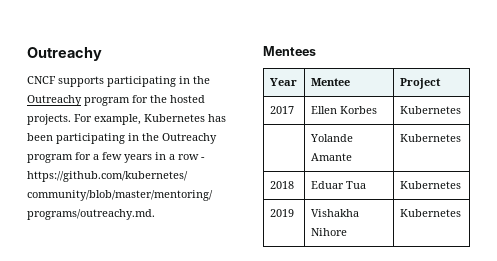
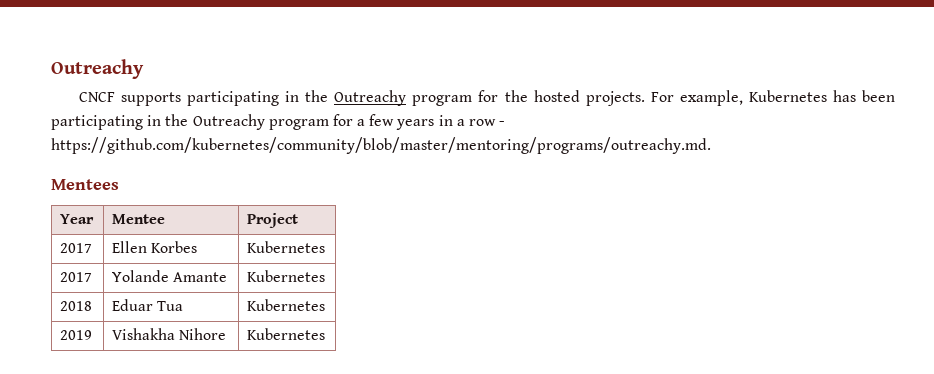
(461, 110) none -> [60,272,93,282] 2017

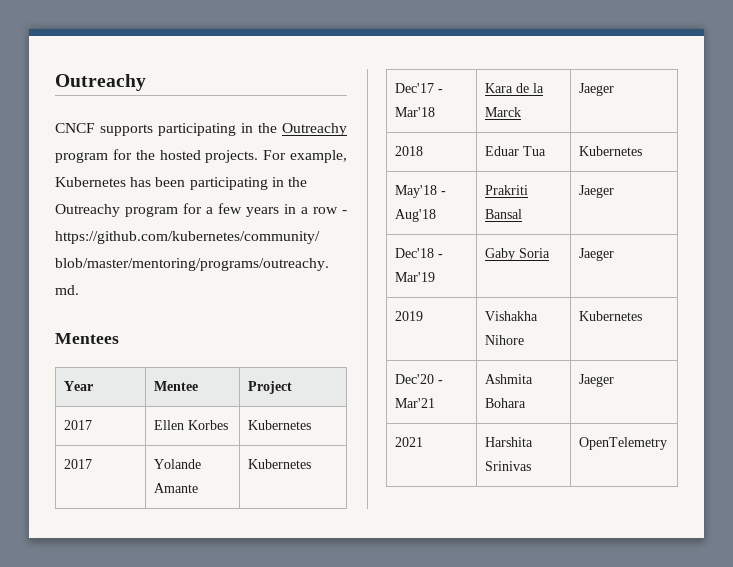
[60,301,93,311] [112,299,184,311] [247,299,326,311] [60,330,93,340] [112,328,227,340] [247,328,326,340] 2018 | Eduar Tua | Kubernetes // 2019 | Vishakha Nihore | Kubernetes -> [394,83,443,93] [394,107,435,117] [484,83,544,93] [484,107,521,117] [578,83,614,96] [394,146,423,156] [484,146,546,156] [578,146,642,156] [394,185,446,198] [394,209,436,222] [484,185,528,195] [484,209,522,219] [578,185,614,198] [394,248,443,258] [394,272,435,282] [484,248,550,261] [578,248,614,261] [394,311,423,321] [484,311,538,321] [484,335,524,345] [578,311,642,321] [394,374,443,384] [394,398,435,408] [484,374,533,384] [484,398,526,408] [578,374,614,387] [394,437,423,447] [484,437,533,447] [484,461,531,471] [578,437,667,450] Dec'17 - Mar'18 | Kara de la Marck | Jaeger // 2018 | Eduar Tua | Kubernetes // May'18 - Aug'18 | Prakriti Bansal | Jaeger // Dec'18 - Mar'19 | Gaby Soria | Jaeger // 2019 | Vishakha Nihore | Kubernetes // Dec'20 - Mar'21 | Ashmita Bohara | Jaeger // 2021 | Harshita Srinivas | OpenTelemetry

